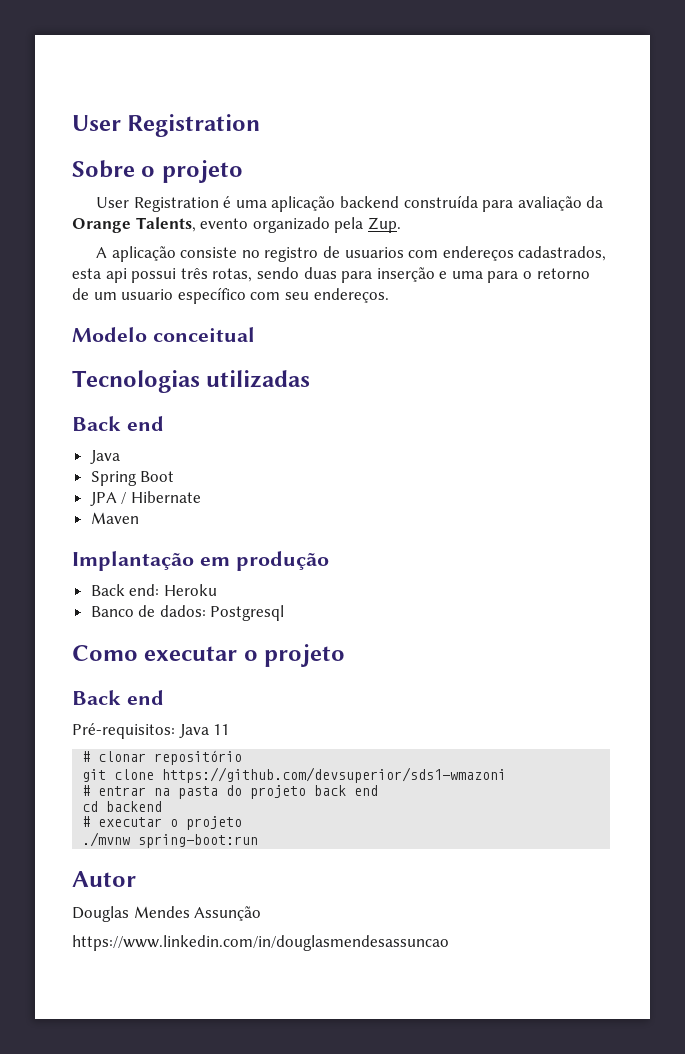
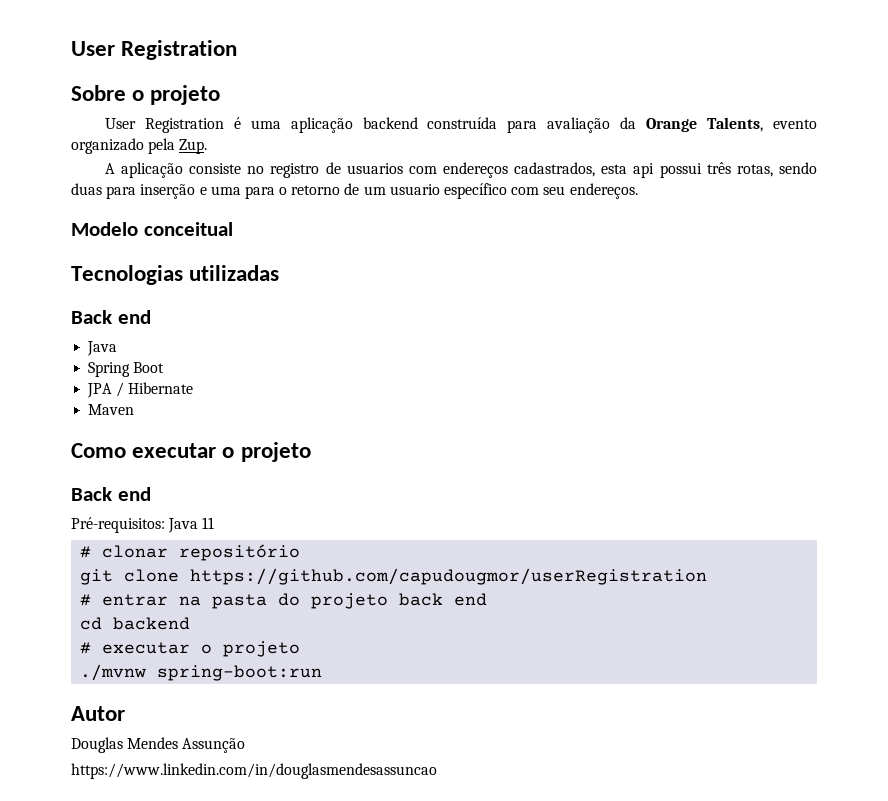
[72,551,329,571] [90,584,217,596] [90,605,285,621] // Implantação em produção // Back end: Heroku // Banco de dados: Postgresql -> (135, 409) none
[162,767,507,783] https://github.com/devsuperior/sds1-wmazoni -> [190,568,708,585] https://github.com/capudougmor/userRegistration

